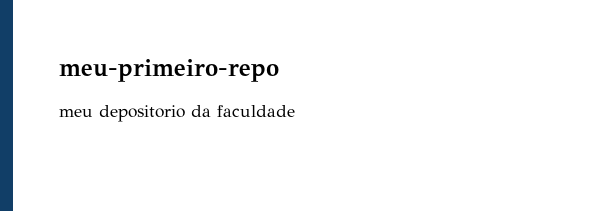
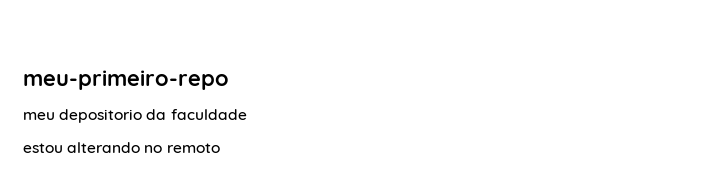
(295, 111) none -> [23,142,220,153] // estou alterando no remoto

